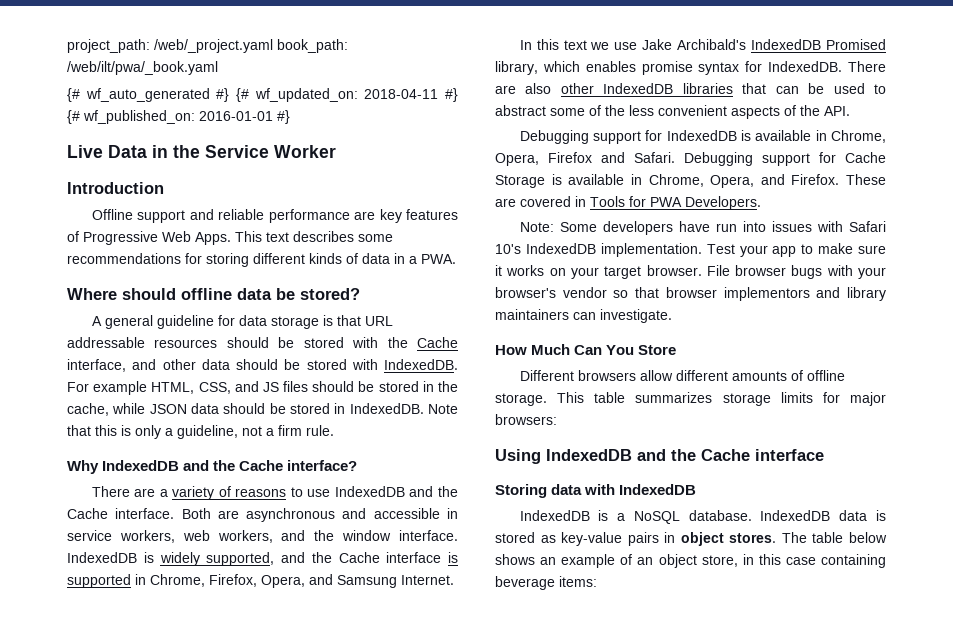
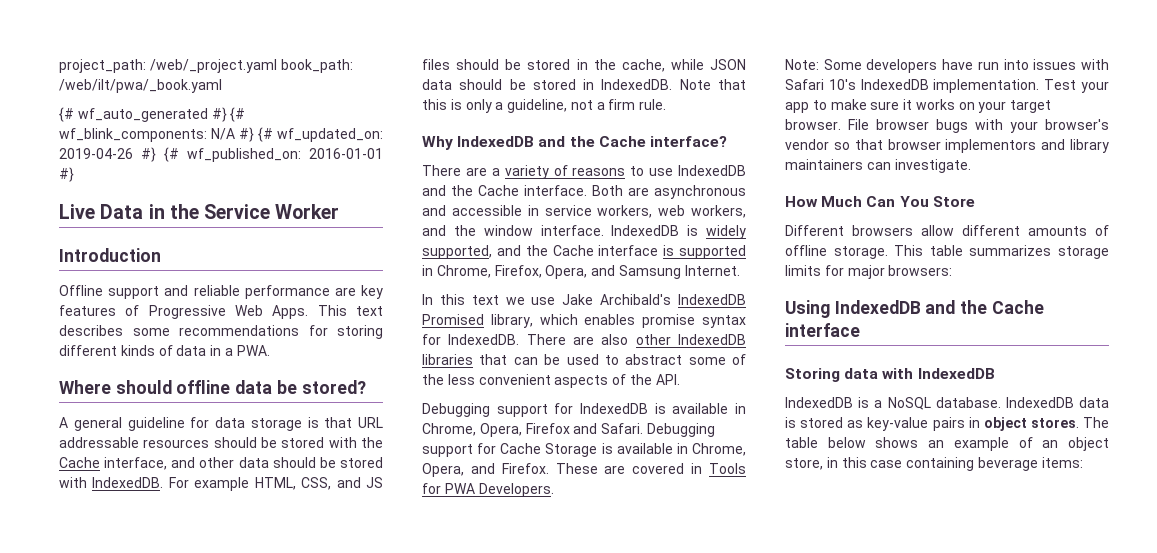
[254,88,439,102] wf_updated_on: 2018-04-11 -> [59,127,383,142] [59,148,133,159] wf_blink_components: N/A #} {# wf_updated_on: 2019-04-26

